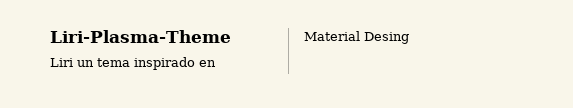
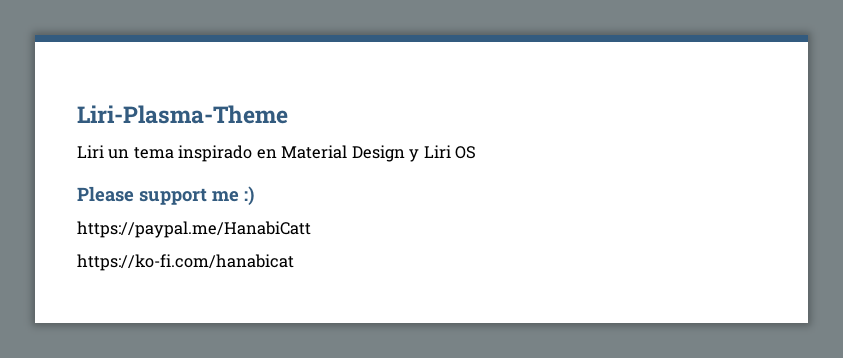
[364,32,409,44] Desing -> [351,145,477,162] [77,186,254,206] [77,221,311,238] [77,254,294,271] Design y Liri OS // Please support me :) // https://paypal.me/HanabiCatt // https://ko-fi.com/hanabicat

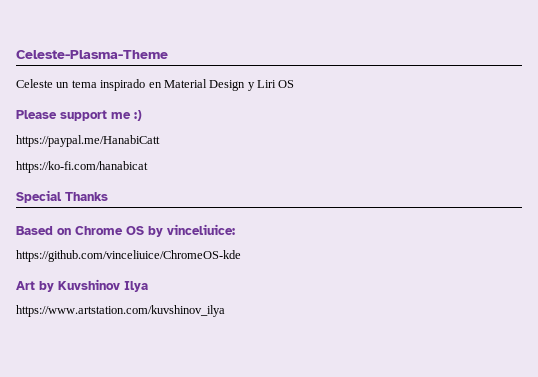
[77,105,288,124] [77,145,104,158] Liri-Plasma-Theme // Liri -> [16,50,168,59] [16,79,53,88] Celeste-Plasma-Theme // Celeste
(294, 262) none -> [16,190,108,203] [16,224,235,237] [16,250,241,262] [16,279,148,292] [16,305,225,317] // Special Thanks // Based on Chrome OS by vinceliuice: // https://github.com/vinceliuice/ChromeOS-kde // Art by Kuvshinov Ilya // https://www.artstation.com/kuvshinov_ilya

